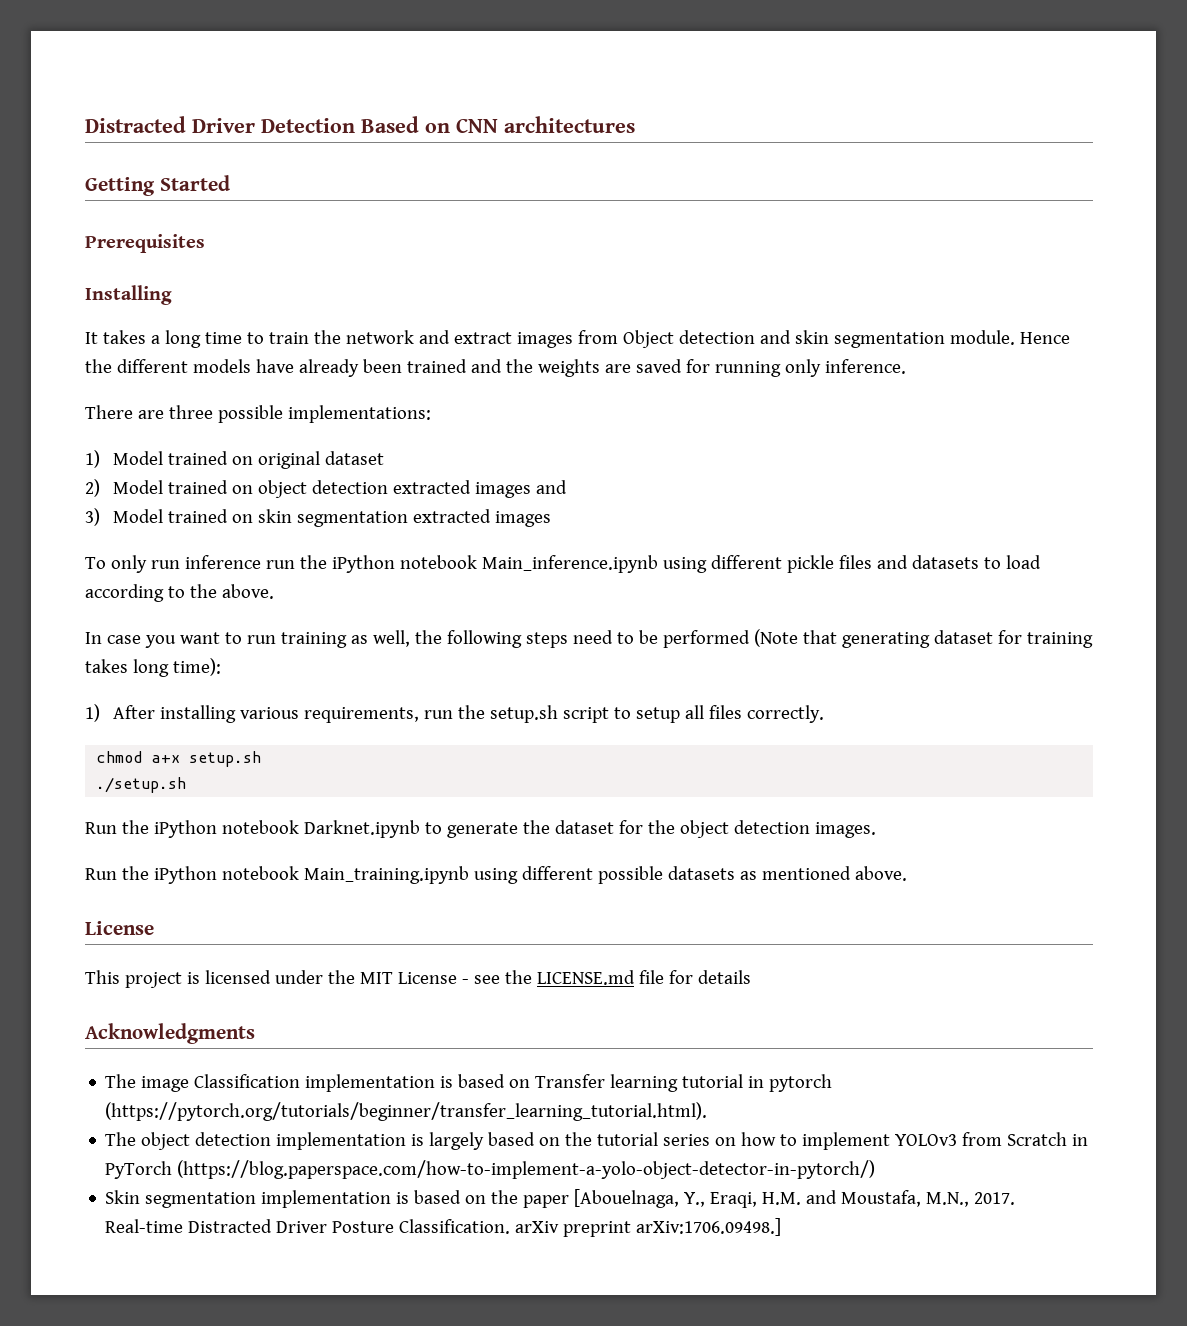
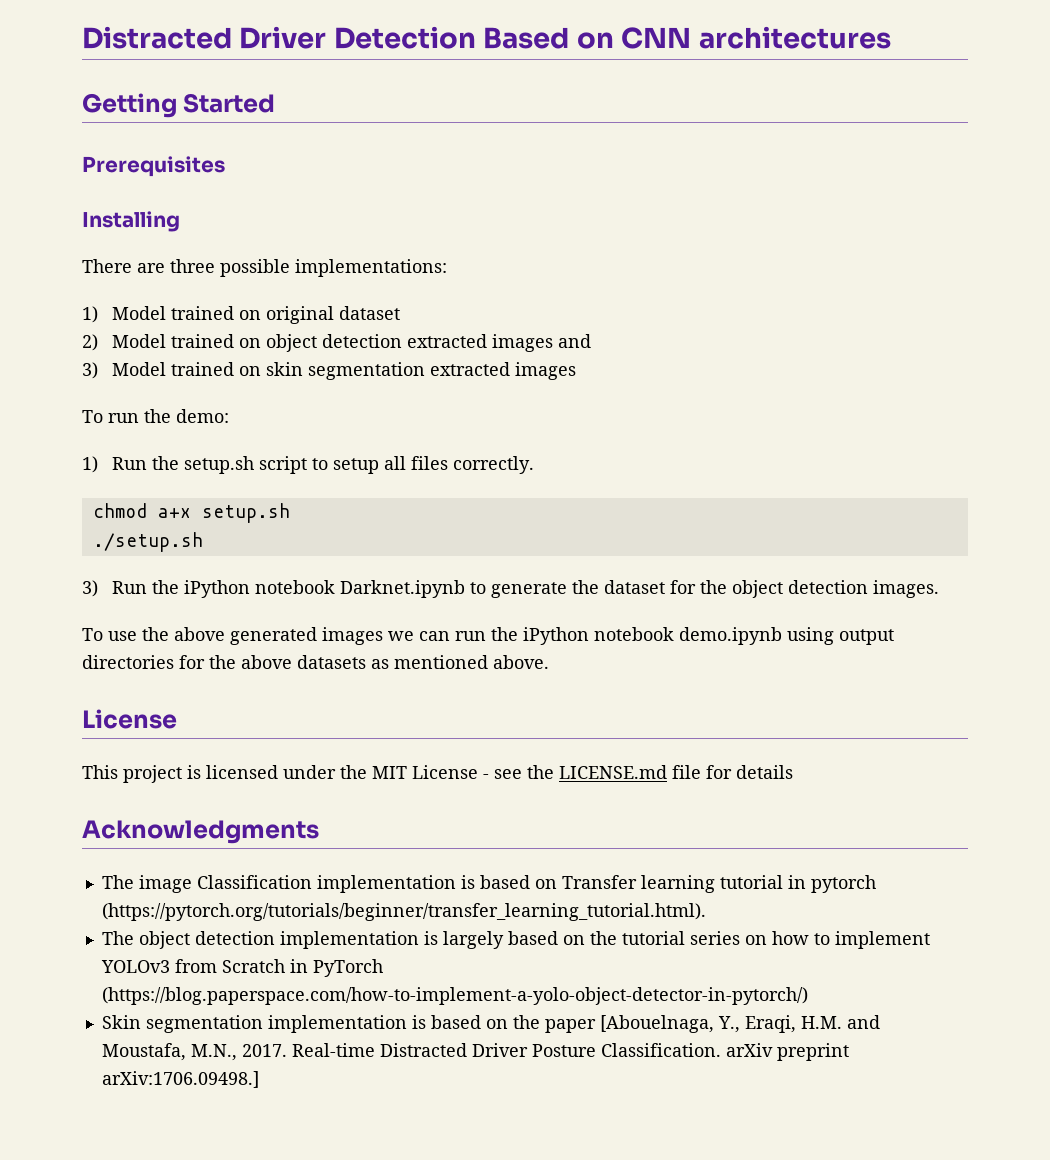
[85,330,1070,348] [85,359,906,377] // It takes a long time to train the network and extract images from Object detection and skin segmentation module. Hence the different models have already been trained and the weights are saved for running only inference. -> (180, 221) none
[110,555,1041,573] [85,584,274,602] [85,629,1093,648] [85,658,221,677] [85,704,454,723] only run inference run the iPython notebook Main_inference.ipynb using different pickle files and datasets to load according to the above. // In case you want to run training as well, the following steps need to be performed (Note that generating dataset for training takes long time): // 1) After installing various requirements, run -> [108,409,229,423] [82,456,148,473] run the demo: // 1) Run
(187, 785) none -> [82,580,98,597] 3)
[85,866,663,884] Run the iPython notebook Main_training.ipynb using different possible -> [82,627,894,645] [82,655,292,669] To use the above generated images we can run the iPython notebook demo.ipynb using output directories for the above

